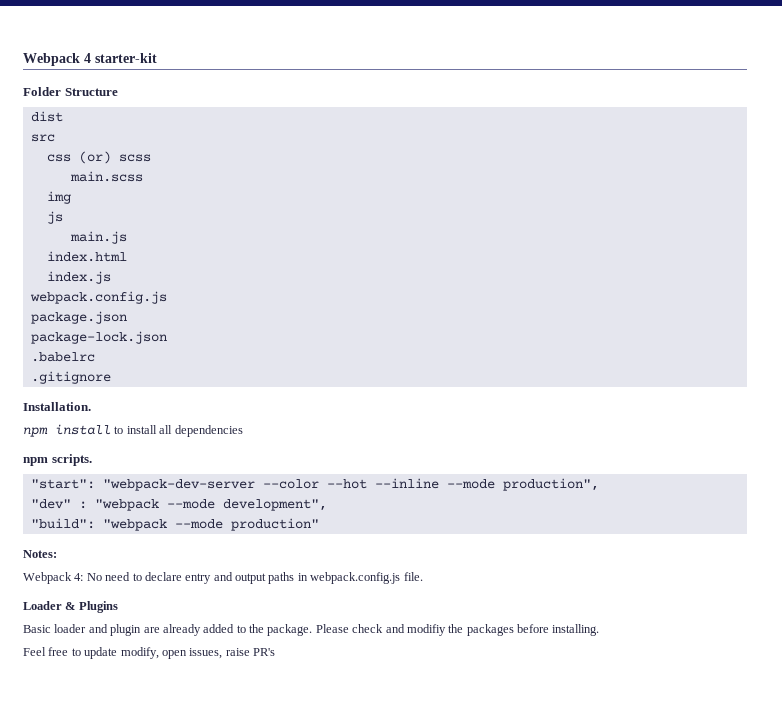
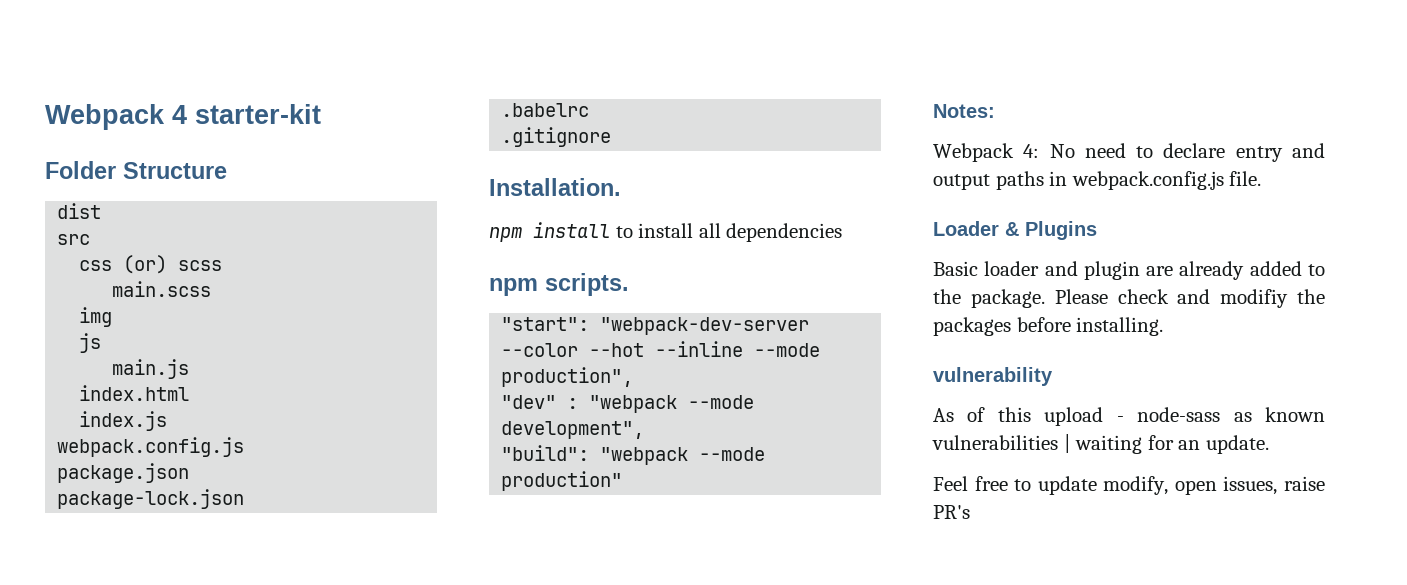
(600, 630) none -> [933,367,1053,386] [933,407,1325,426] [932,434,1269,454] // vulnerability // As of this upload - node-sass as known vulnerabilities | waiting for an update.

